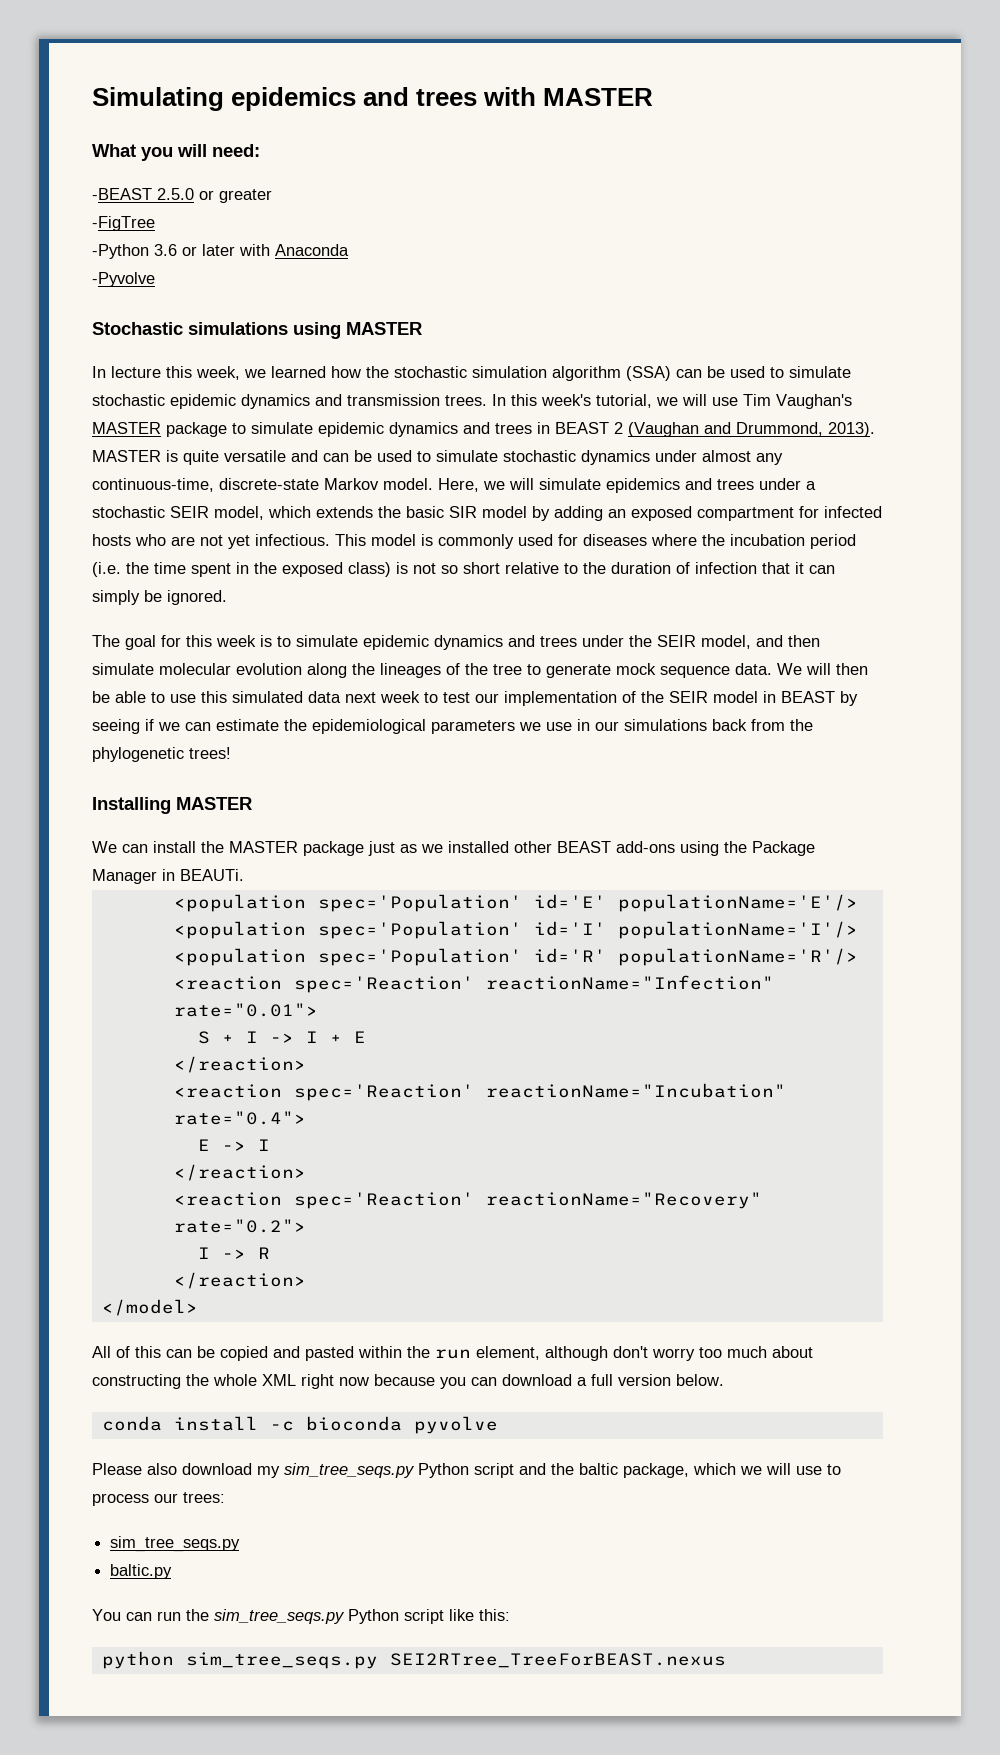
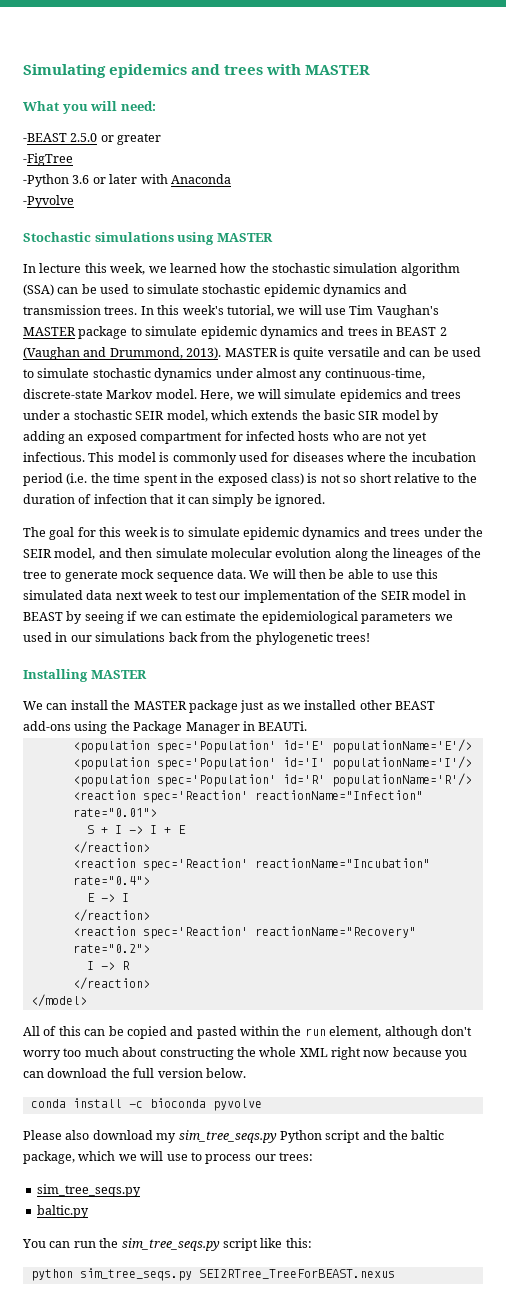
[546,722,572,731] use -> [23,632,52,642] used
[577,1377,587,1386] a -> [110,1068,130,1078] the
[348,1609,399,1624] Python -> (220, 1244) none

